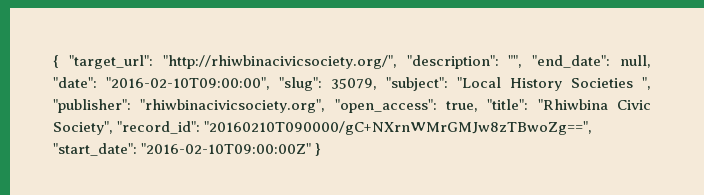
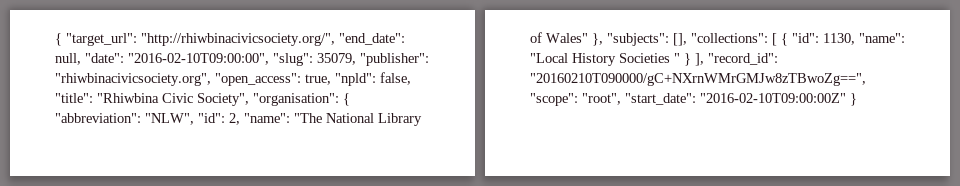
[406,55,523,69] "description": "", -> (335, 39) none
[386,77,651,91] "subject": "Local History Societies ", -> (356, 59) none
(479, 106) none -> [335,72,411,86] "npld": false,
[117,121,593,135] "record_id": "20160210T090000/gC+NXrnWMrGMJw8zTBwoZg==", -> [253,93,350,106] [55,113,422,126] [530,32,905,46] [530,53,778,66] [530,73,866,86] [530,93,621,106] "organisation": { "abbreviation": "NLW", "id": 2, "name": "The National Library of Wales" }, "subjects": [], "collections": [ { "id": 1130, "name": "Local History Societies " } ], "record_id": "20160210T090000/gC+NXrnWMrGMJw8zTBwoZg==", "scope": "root",

